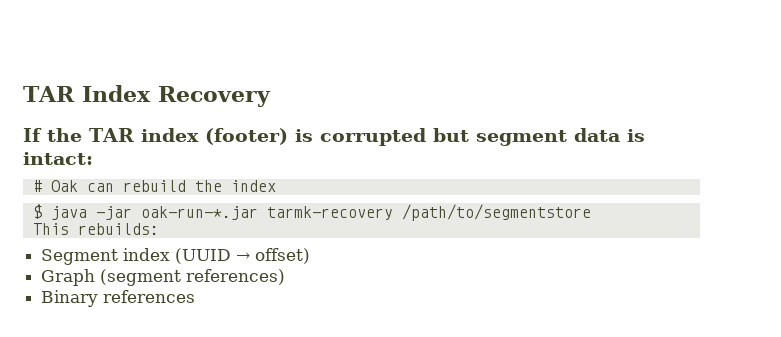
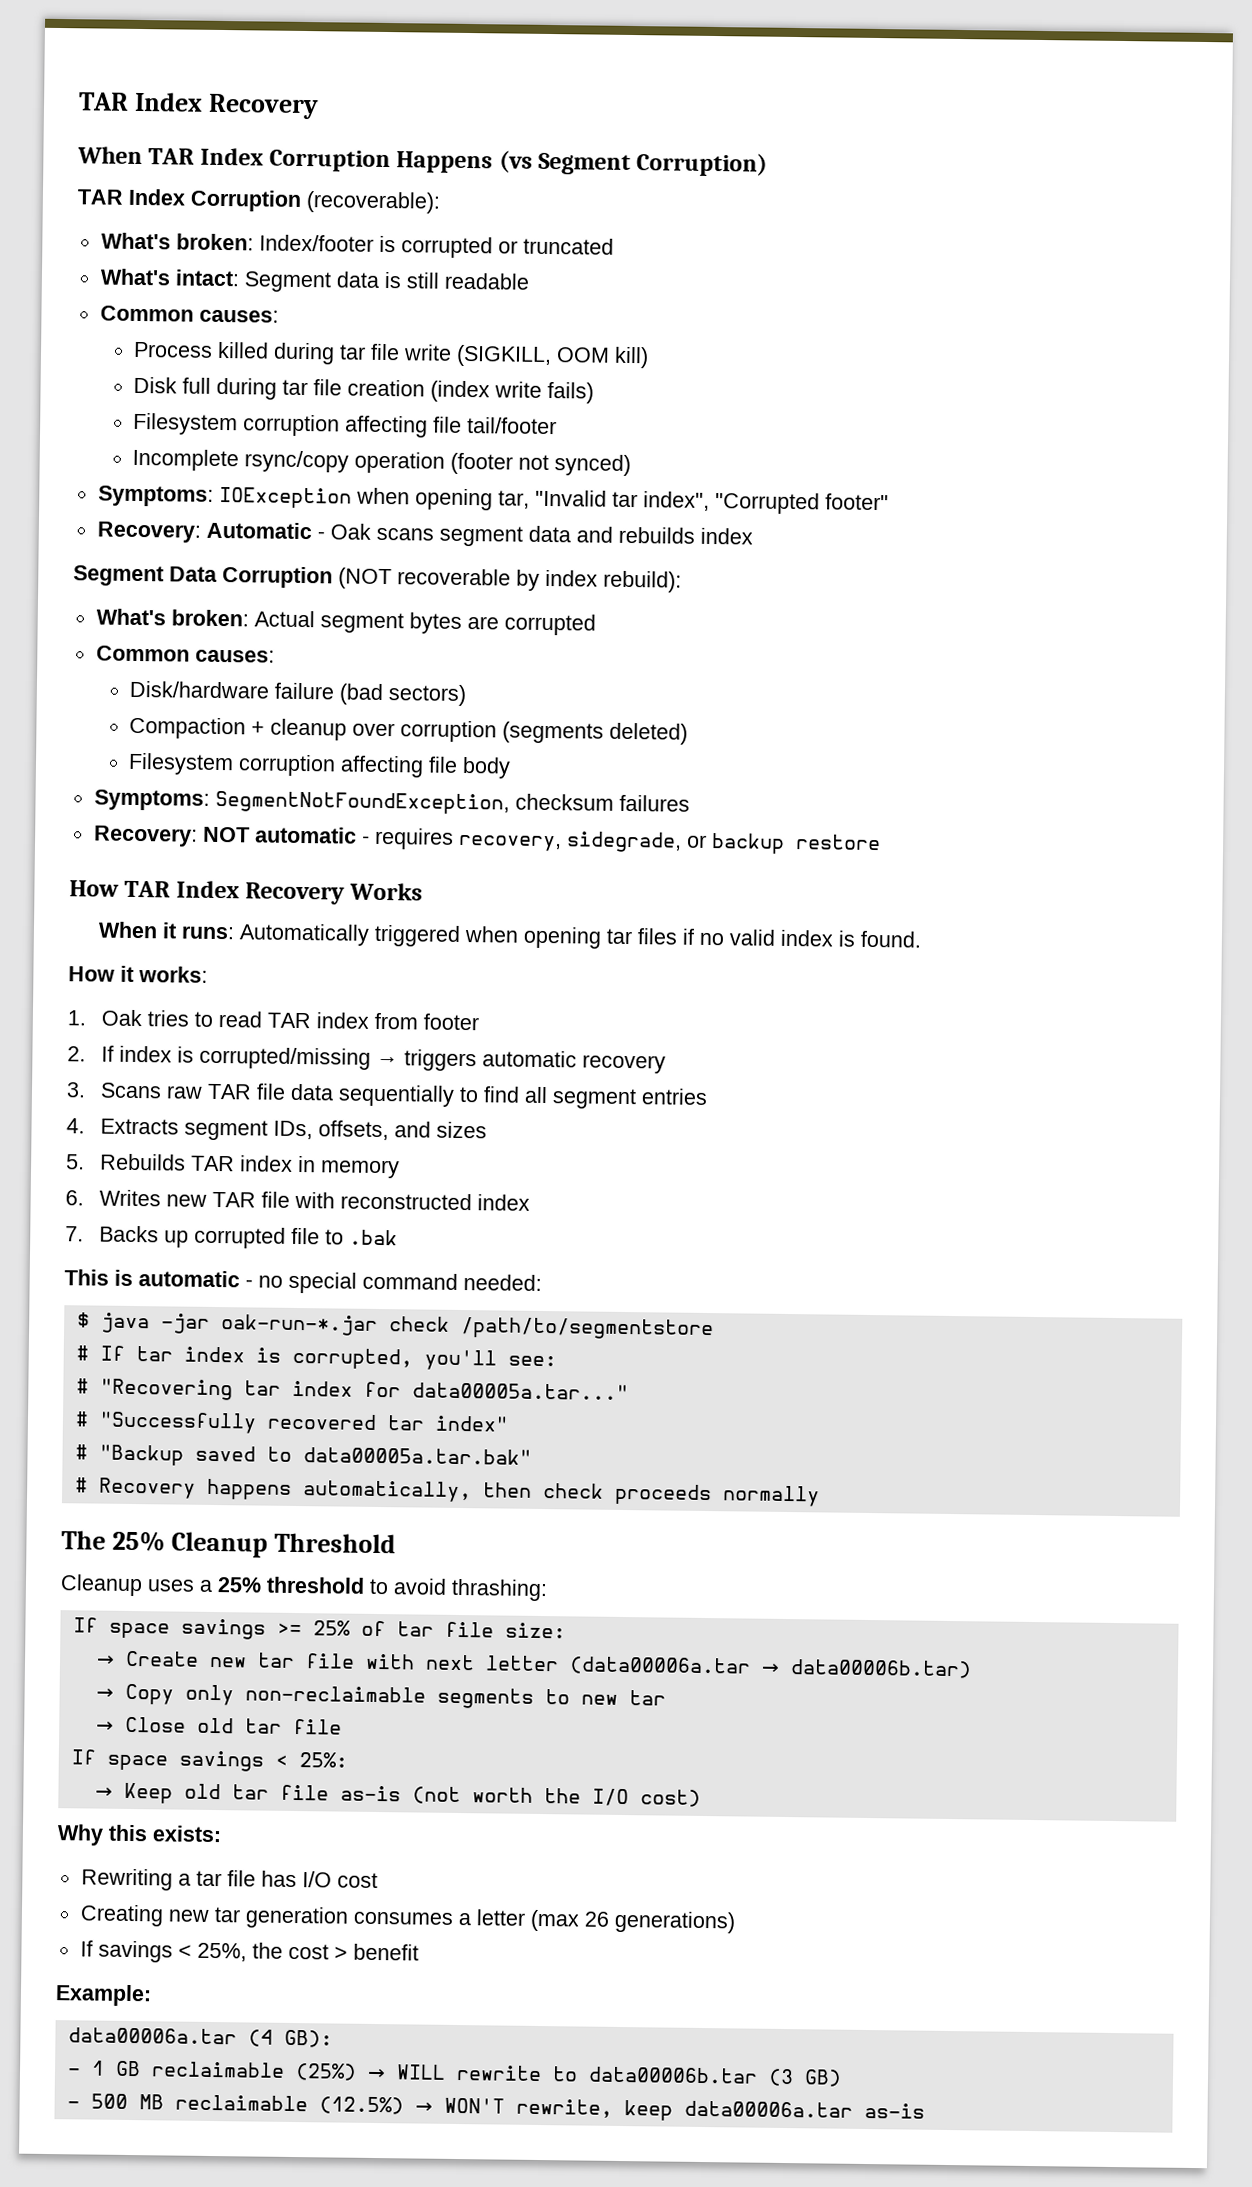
[23,128,645,146] [23,152,93,165] [32,180,276,192] If the TAR index (footer) is corrupted but segment data is intact: // # Oak can rebuild the index -> [77,146,769,177] [77,188,440,214] [100,232,614,259] [99,268,530,293] [99,305,279,323] [132,341,649,369] [132,376,594,404] [132,412,557,438] [131,448,631,477] [97,485,889,515] [96,521,753,547] [73,565,682,593] [95,608,596,636] [95,645,275,663] [128,680,466,707] [128,716,688,745] [127,752,511,779] [93,789,690,815] [92,825,881,854] [69,880,424,905] [98,921,922,949] [68,965,208,983] [67,1009,480,1031] [67,1045,667,1074] [66,1082,709,1110] [66,1118,488,1141] [66,1153,401,1179] [65,1189,531,1211] [65,1225,399,1249] [64,1269,542,1294] When TAR Index Corruption Happens (vs Segment Corruption) // TAR Index Corruption (recoverable): // What's broken: Index/footer is corrupted or truncated // What's intact: Segment data is still readable // Common causes: // Process killed during tar file write (SIGKILL, OOM kill) // Disk full during tar file creation (index write fails) // Filesystem corruption affecting file tail/footer // Incomplete rsync/copy operation (footer not synced) // Symptoms: IOException when opening tar, "Invalid tar index", "Corrupted footer" // Recovery: Automatic - Oak scans segment data and rebuilds index // Segment Data Corruption (NOT recoverable by index rebuild): // What's broken: Actual segment bytes are corrupted // Common causes: // Disk/hardware failure (bad sectors) // Compaction + cleanup over corruption (segments deleted) // Filesystem corruption affecting file body // Symptoms: SegmentNotFoundException, checksum failures // Recovery: NOT automatic - requires recovery, sidegrade, or backup restore // How TAR Index Recovery Works // When it runs: Automatically triggered when opening tar files if no valid index is found. // How it works: // 1. Oak tries to read TAR index from footer // 2. If index is corrupted/missing → triggers automatic recovery // 3. Scans raw TAR file data sequentially to find all segment entries // 4. Extracts segment IDs, offsets, and sizes // 5. Rebuilds TAR index in memory // 6. Writes new TAR file with reconstructed index // 7. Backs up corrupted file to .bak // This is automatic - no special command needed:
[266,206,393,220] tarmk-recovery -> [388,1316,450,1332] check
[32,223,159,235] [41,248,311,265] [41,269,286,286] [41,290,196,307] This rebuilds: // Segment index (UUID → offset) // Graph (segment references) // Binary references -> [75,1345,557,1371] [75,1378,629,1401] [74,1411,509,1434] [74,1444,532,1466] [74,1477,820,1507] [61,1530,396,1558] [60,1574,548,1602] [72,1617,566,1640] [95,1650,972,1679] [95,1683,666,1709] [95,1716,342,1735] [70,1749,348,1772] [94,1782,701,1807] [57,1824,222,1846] [80,1868,378,1891] [79,1904,736,1934] [79,1940,419,1963] [55,1984,152,2007] [67,2027,333,2048] [66,2060,842,2087] [66,2093,925,2121] # If tar index is corrupted, you'll see: // # "Recovering tar index for data00005a.tar..." // # "Successfully recovered tar index" // # "Backup saved to data00005a.tar.bak" // # Recovery happens automatically, then check proceeds normally // The 25% Cleanup Threshold // Cleanup uses a 25% threshold to avoid thrashing: // If space savings >= 25% of tar file size: // → Create new tar file with next letter (data00006a.tar → data00006b.tar) // → Copy only non-reclaimable segments to new tar // → Close old tar file // If space savings < 25%: // → Keep old tar file as-is (not worth the I/O cost) // Why this exists: // Rewriting a tar file has I/O cost // Creating new tar generation consumes a letter (max 26 generations) // If savings < 25%, the cost > benefit // Example: // data00006a.tar (4 GB): // - 1 GB reclaimable (25%) → WILL rewrite to data00006b.tar (3 GB) // - 500 MB reclaimable (12.5%) → WON'T rewrite, keep data00006a.tar as-is

